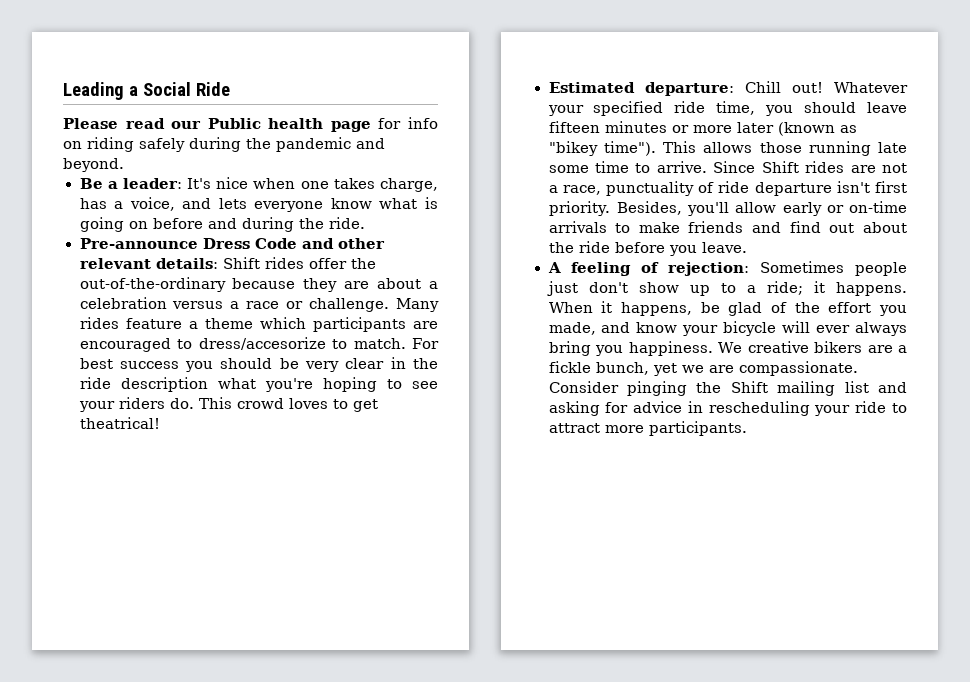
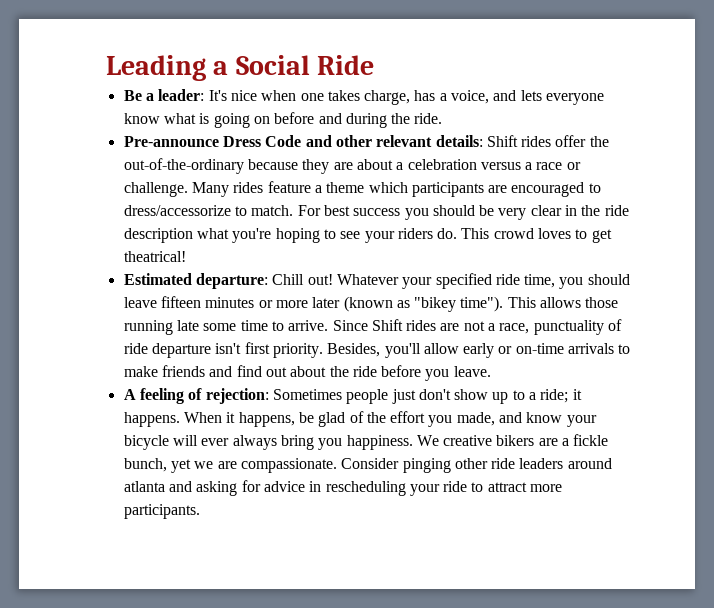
[63,117,438,132] [63,137,385,152] [63,158,124,172] // Please read our Public health page for info on riding safely during the pandemic and beyond. -> (375, 65) none
[198,337,326,350] dress/accesorize -> [123,205,231,216] dress/accessorize
[696,381,869,396] the Shift mailing list -> [454,458,612,469] [123,481,165,492] other ride leaders around atlanta

